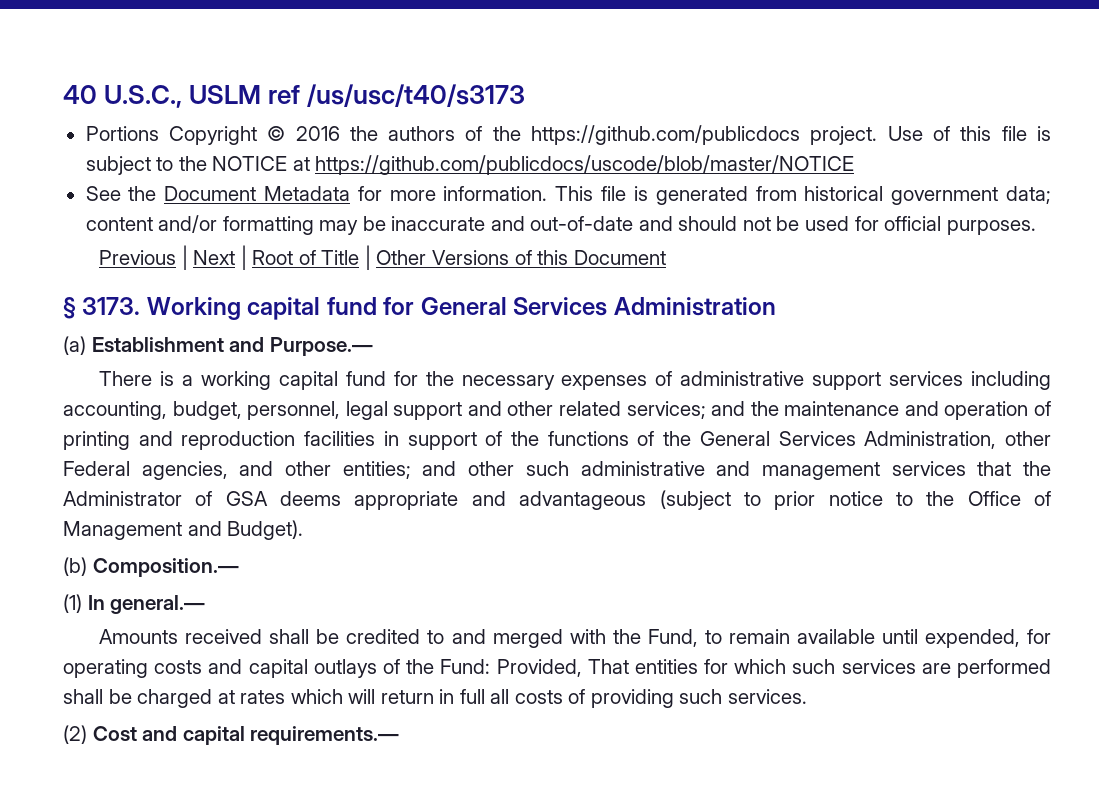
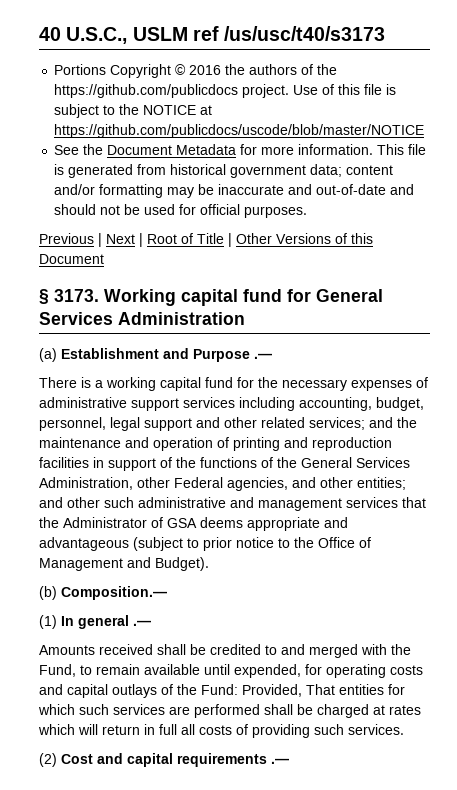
[269,337,373,356] Purpose.— -> [193,349,272,362] Purpose .—
[110,595,206,614] general.— -> [78,615,151,629] general .—
[250,726,400,745] requirements.— -> [177,753,289,767] requirements .—

